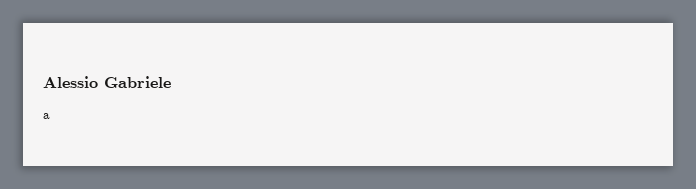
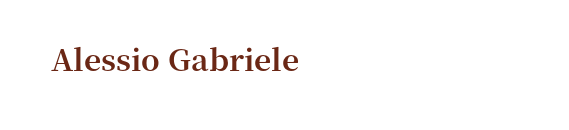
[43,113,50,119] // a -> (300, 58) none

